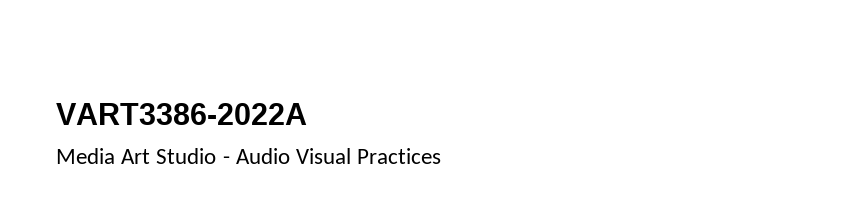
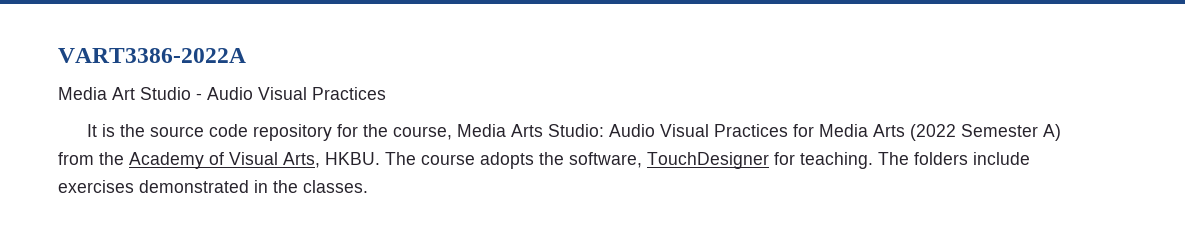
(442, 156) none -> [87,124,1062,141] [58,152,1030,169] [58,180,368,193] // It is the source code repository for the course, Media Arts Studio: Audio Visual Practices for Media Arts (2022 Semester A) from the Academy of Visual Arts, HKBU. The course adopts the software, TouchDesigner for teaching. The folders include exercises demonstrated in the classes.

